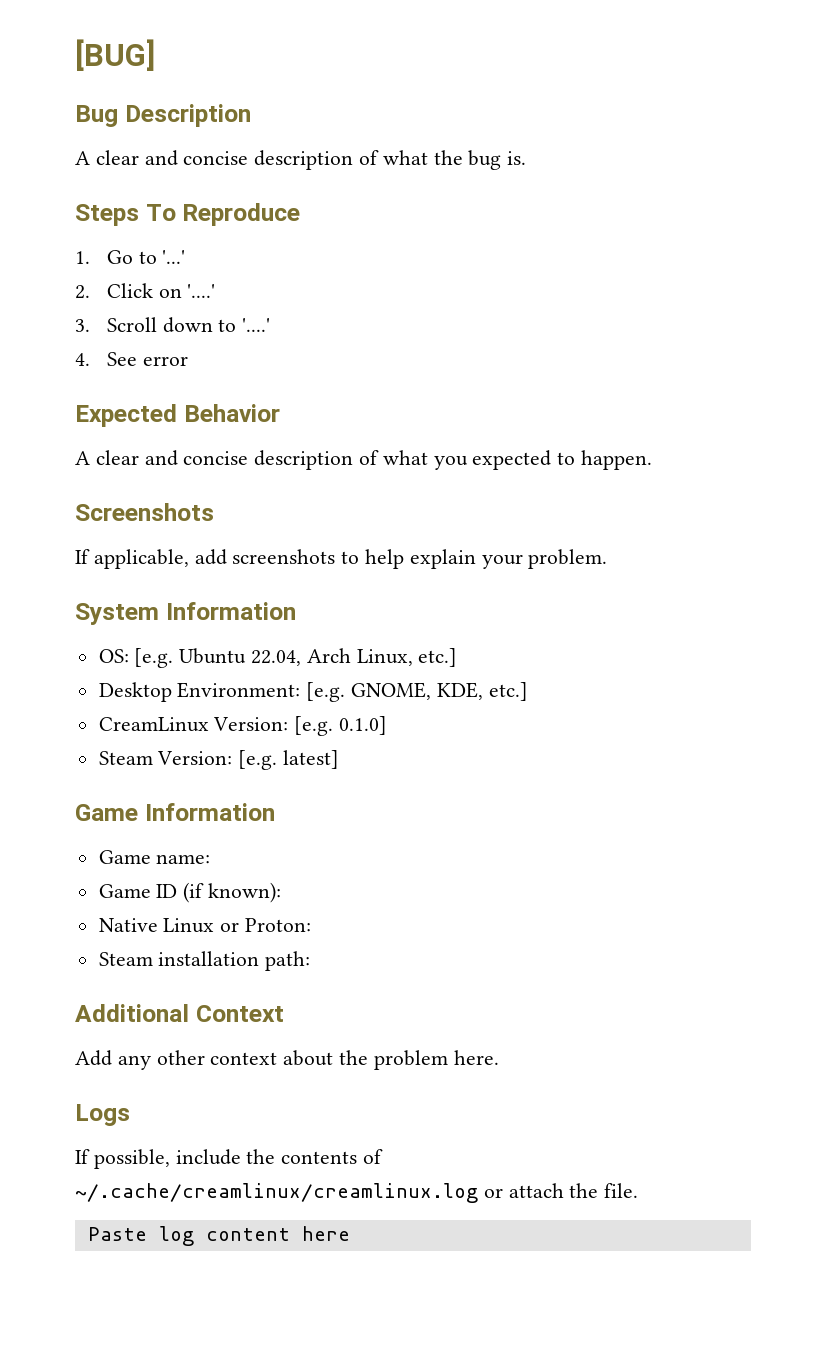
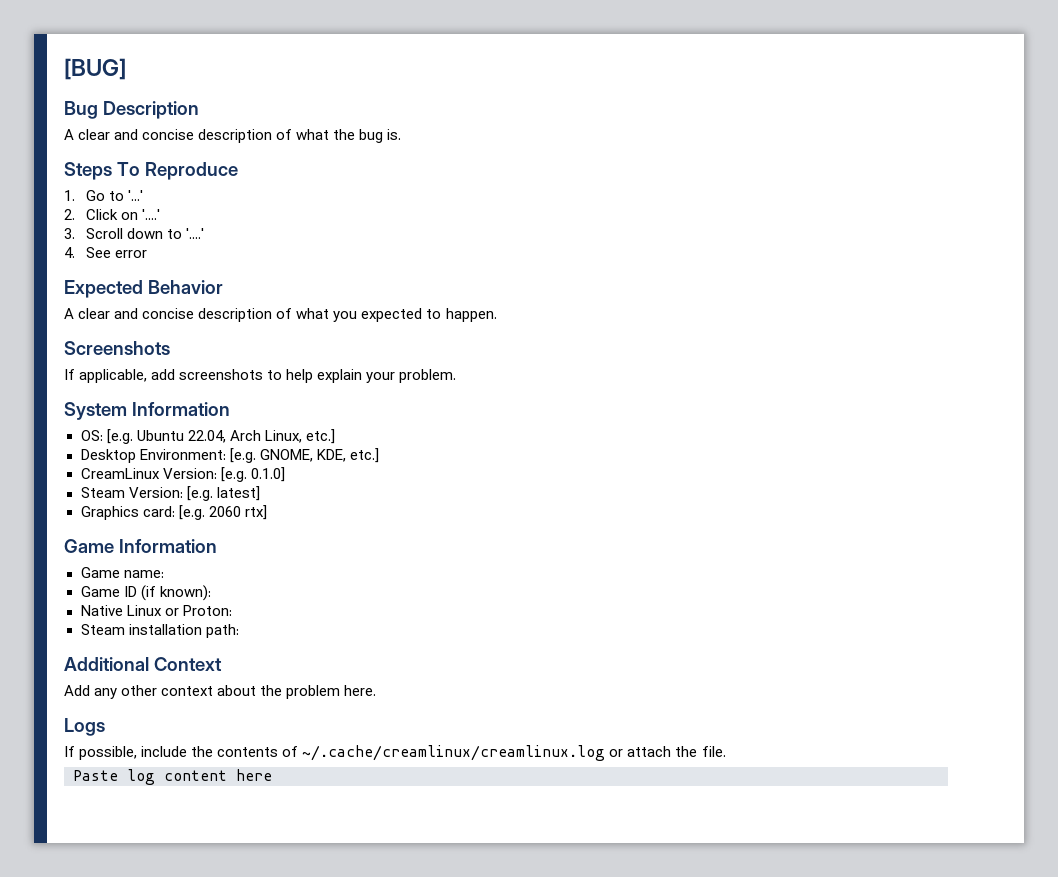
(340, 759) none -> [80,505,267,520] // Graphics card: [e.g. 2060 rtx]

